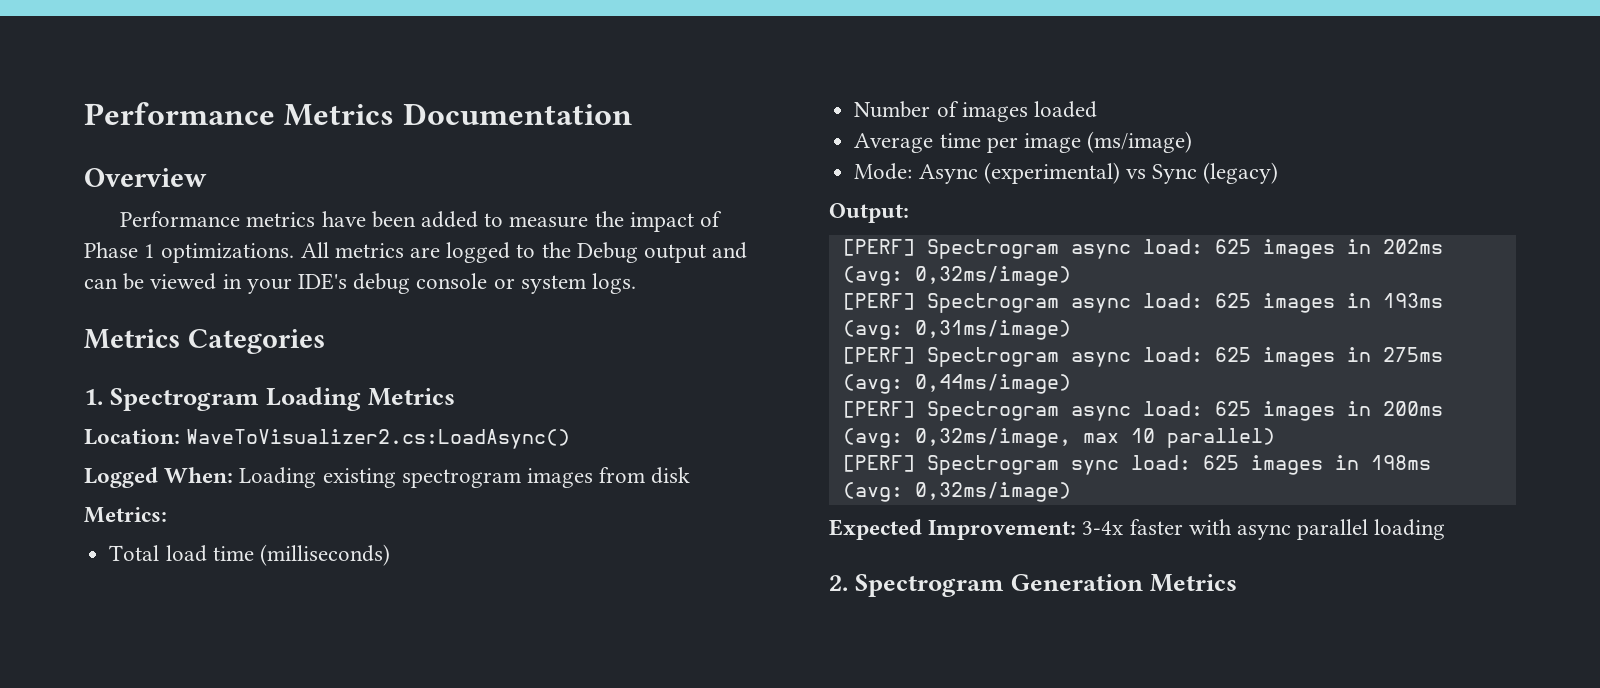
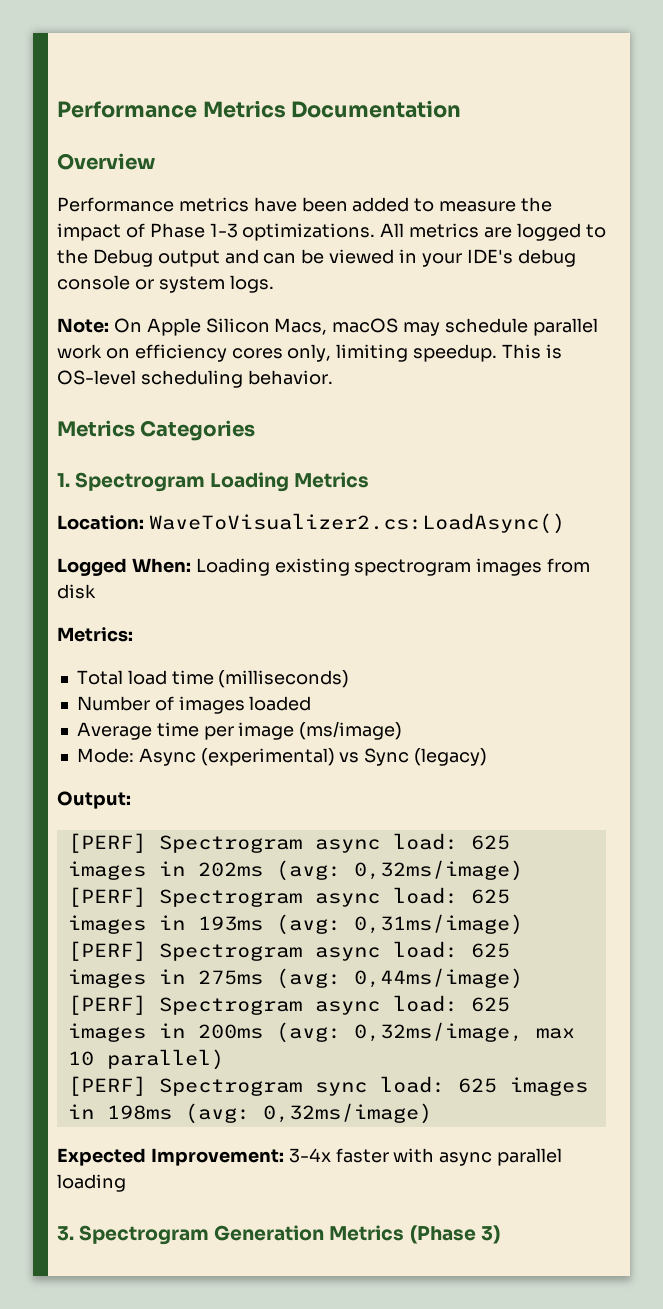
[144,244,156,258] 1 -> [209,223,238,238] 1-3
(637, 283) none -> [57,318,598,336] [57,344,562,362] [57,370,333,388] // Note: On Apple Silicon Macs, macOS may schedule parallel work on efficiency cores only, limiting speedup. This is OS-level scheduling behavior.
[829,575,848,591] 2. -> [57,1226,74,1241] 3.
(1238, 583) none -> [409,1225,500,1244] (Phase 3)

